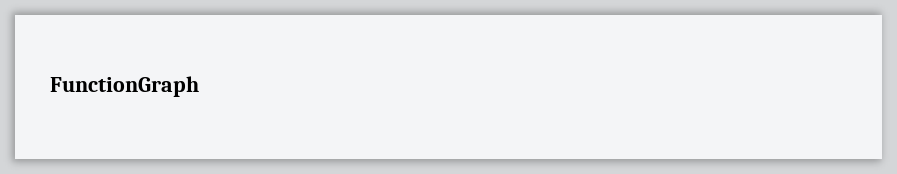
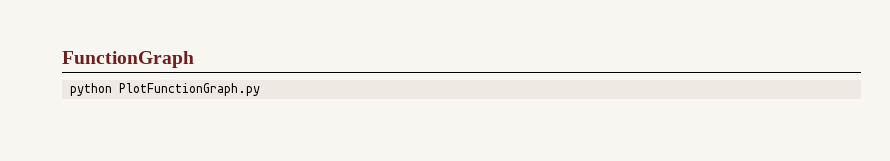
(199, 86) none -> [70,83,261,96] // python PlotFunctionGraph.py

